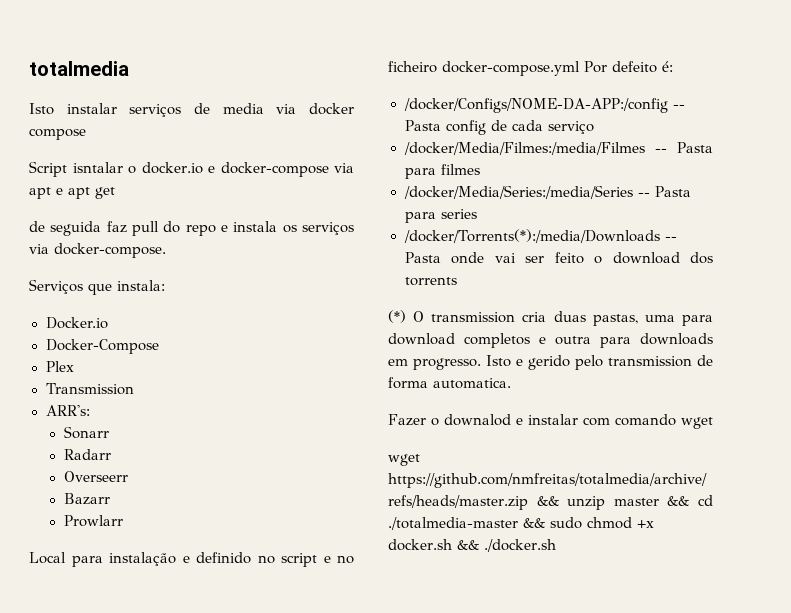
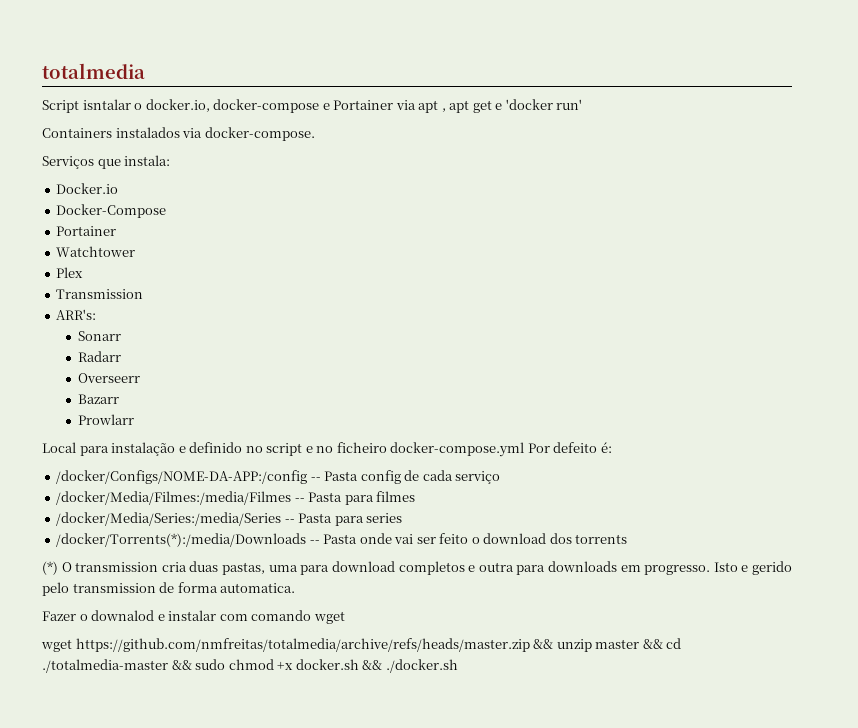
[29,103,354,117] [29,128,86,140] // Isto instalar serviços de media via docker compose -> (145, 71) none
[141,162,329,177] docker.io e docker-compose -> [145,99,394,113] docker.io, docker-compose e Portainer
[56,188,63,195] e -> [441,108,446,112] ,
[29,221,355,236] // de seguida faz pull do repo e instala os serviços -> [495,99,583,110] [42,127,180,138] e 'docker run' // Containers instalados
(159, 346) none -> [56,226,117,236] [56,246,136,257] // Portainer // Watchtower

